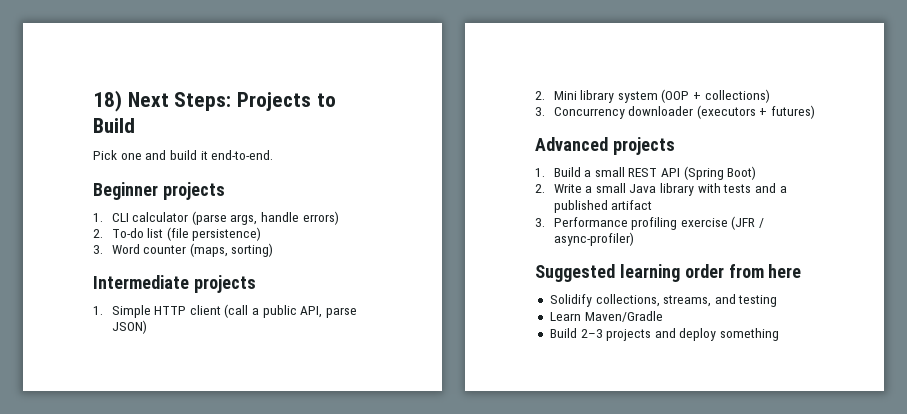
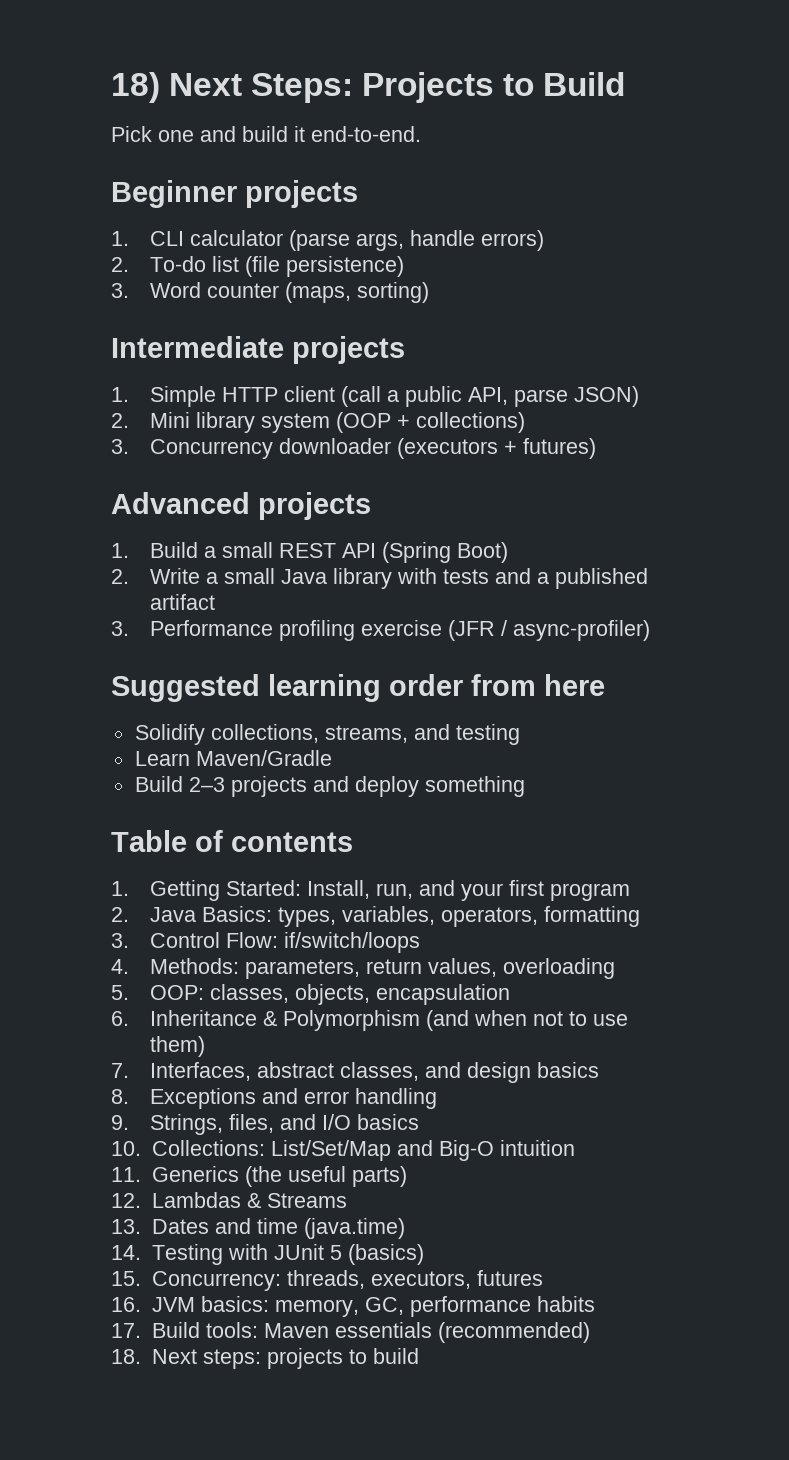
(780, 334) none -> [111,830,353,852] [111,880,631,901] [111,906,641,927] [111,932,421,953] [111,958,616,979] [111,984,511,1005] [111,1010,629,1031] [150,1036,206,1057] [111,1062,600,1083] [111,1088,438,1109] [111,1114,420,1135] [111,1140,575,1161] [111,1166,407,1187] [111,1192,347,1208] [111,1218,405,1239] [111,1244,424,1265] [111,1270,543,1291] [111,1296,595,1317] [111,1322,590,1343] [111,1348,419,1369] // Table of contents // 1. Getting Started: Install, run, and your first program // 2. Java Basics: types, variables, operators, formatting // 3. Control Flow: if/switch/loops // 4. Methods: parameters, return values, overloading // 5. OOP: classes, objects, encapsulation // 6. Inheritance & Polymorphism (and when not to use them) // 7. Interfaces, abstract classes, and design basics // 8. Exceptions and error handling // 9. Strings, files, and I/O basics // 10. Collections: List/Set/Map and Big-O intuition // 11. Generics (the useful parts) // 12. Lambdas & Streams // 13. Dates and time (java.time) // 14. Testing with JUnit 5 (basics) // 15. Concurrency: threads, executors, futures // 16. JVM basics: memory, GC, performance habits // 17. Build tools: Maven essentials (recommended) // 18. Next steps: projects to build

